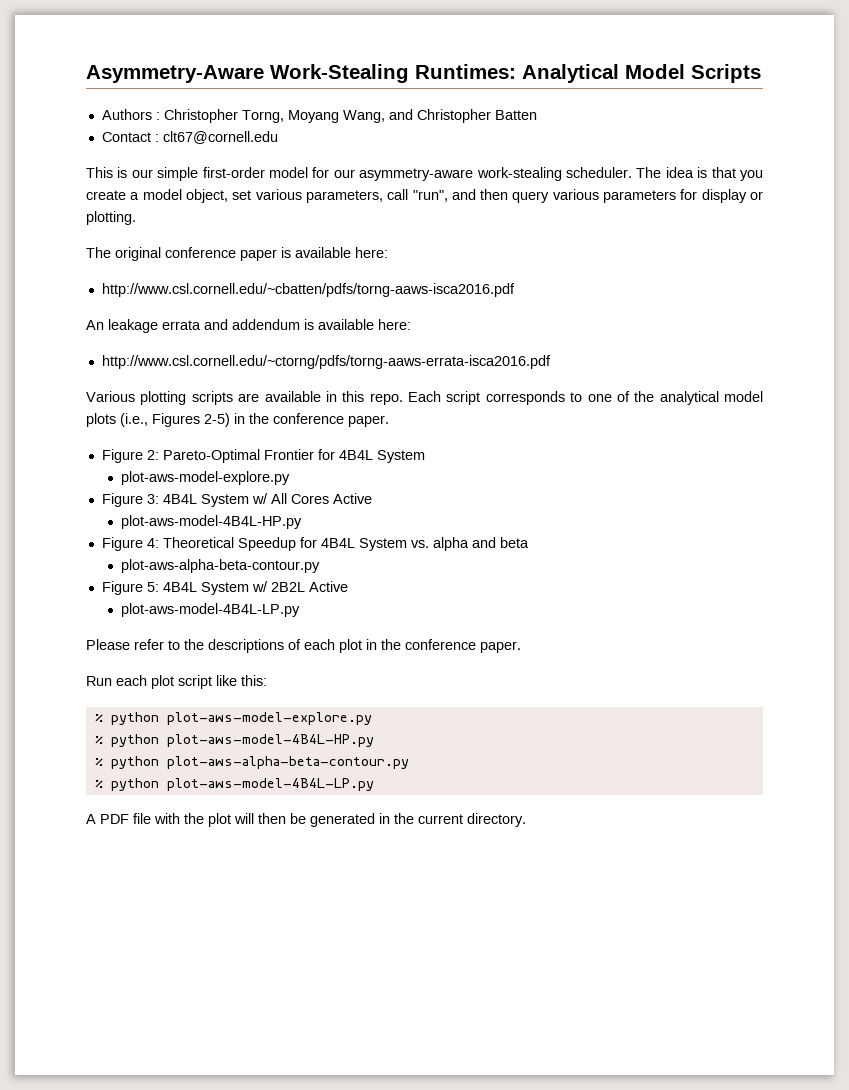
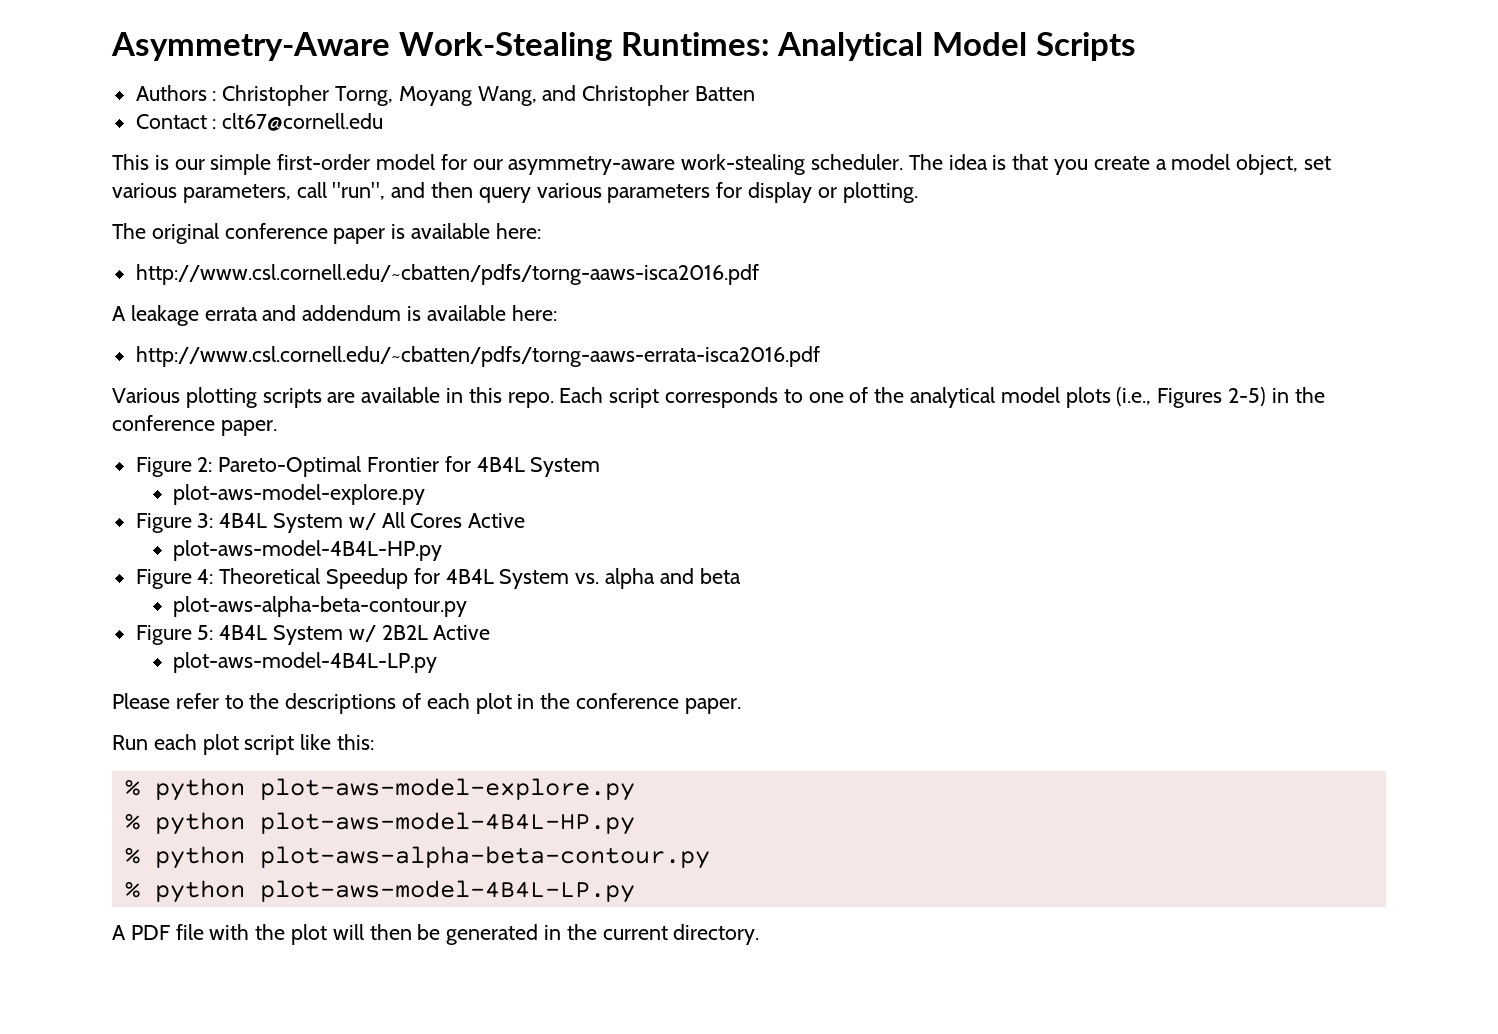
[86,320,104,330] An -> [112,306,126,321] A
[101,355,551,369] http://www.csl.cornell.edu/~ctorng/pdfs/torng-aaws-errata-isca2016.pdf -> [135,346,820,367] http://www.csl.cornell.edu/~cbatten/pdfs/torng-aaws-errata-isca2016.pdf

